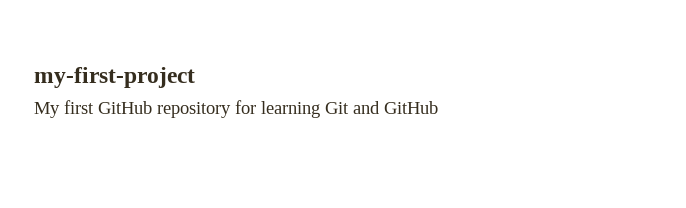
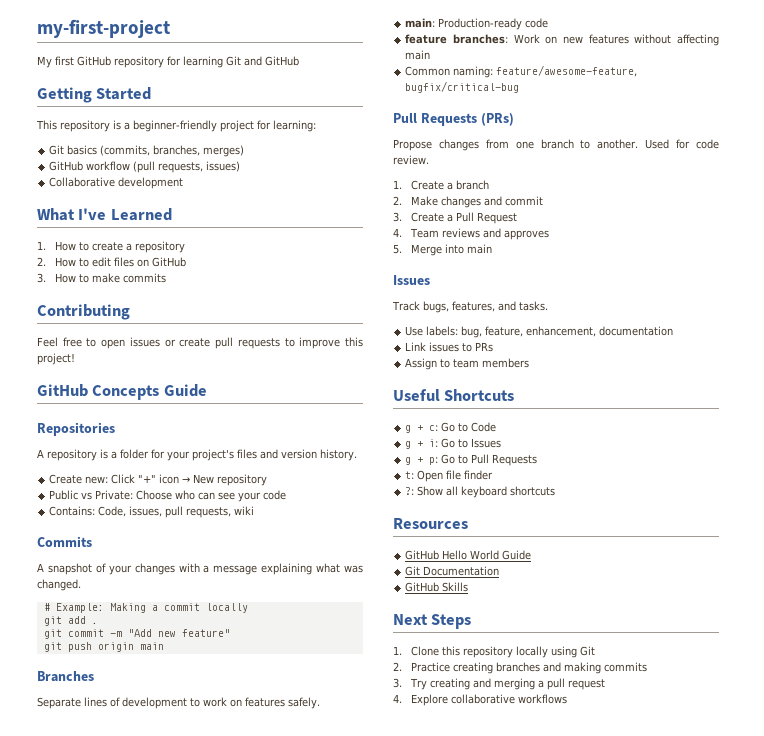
(438, 107) none -> [37,87,152,103] [36,120,316,132] [49,145,245,157] [49,161,241,173] [49,177,184,189] [37,208,172,221] [37,241,185,253] [37,257,186,267] [37,273,166,283] [37,304,130,320] [37,337,363,349] [37,353,75,365] [37,384,207,400] [37,422,115,436] [37,449,357,461] [49,474,268,486] [49,490,287,502] [49,506,255,518] [37,536,92,547] [37,563,363,575] [37,579,81,591] [43,603,248,613] [43,616,98,626] [43,629,230,639] [43,642,164,652] [37,671,94,682] [37,697,320,709] [405,18,549,30] [405,34,719,46] [405,50,431,60] [405,65,638,78] [405,81,520,93] [393,113,514,126] [393,139,719,151] [393,155,429,165] [393,180,489,190] [393,196,543,208] [393,212,517,224] [393,228,549,240] [393,244,492,256] [393,275,430,285] [392,301,548,313] [405,326,674,338] [405,342,494,352] [405,358,530,370] [393,389,515,401] [405,422,497,433] [405,438,502,449] [405,454,538,466] [405,470,494,482] [405,486,556,498] [393,518,468,529] [405,550,532,560] [405,566,500,576] [405,582,469,592] [393,614,472,629] [393,646,595,658] [393,662,647,674] [393,678,605,690] [393,694,567,706] // Getting Started // This repository is a beginner-friendly project for learning: // Git basics (commits, branches, merges) // GitHub workflow (pull requests, issues) // Collaborative development // What I've Learned // 1. How to create a repository // 2. How to edit files on GitHub // 3. How to make commits // Contributing // Feel free to open issues or create pull requests to improve this project! // GitHub Concepts Guide // Repositories // A repository is a folder for your project's files and version history. // Create new: Click "+" icon → New repository // Public vs Private: Choose who can see your code // Contains: Code, issues, pull requests, wiki // Commits // A snapshot of your changes with a message explaining what was changed. // # Example: Making a commit locally // git add . // git commit -m "Add new feature" // git push origin main // Branches // Separate lines of development to work on features safely. // main: Production-ready code // feature branches: Work on new features without affecting main // Common naming: feature/awesome-feature, bugfix/critical-bug // Pull Requests (PRs) // Propose changes from one branch to another. Used for code review. // 1. Create a branch // 2. Make changes and commit // 3. Create a Pull Request // 4. Team reviews and approves // 5. Merge into main // Issues // Track bugs, features, and tasks. // Use labels: bug, feature, enhancement, documentation // Link issues to PRs // Assign to team members // Useful Shortcuts // g + c: Go to Code // g + i: Go to Issues // g + p: Go to Pull Requests // t: Open file finder // ?: Show all keyboard shortcuts // Resources // GitHub Hello World Guide // Git Documentation // GitHub Skills // Next Steps // 1. Clone this repository locally using Git // 2. Practice creating branches and making commits // 3. Try creating and merging a pull request // 4. Explore collaborative workflows

